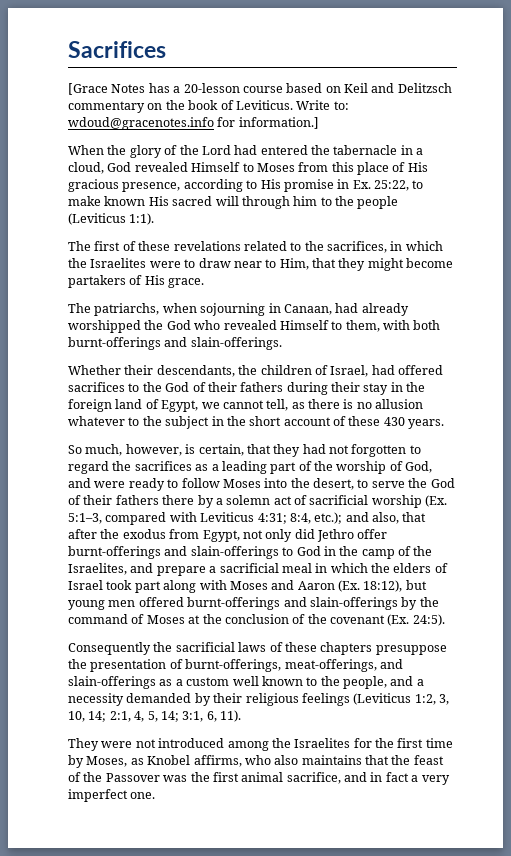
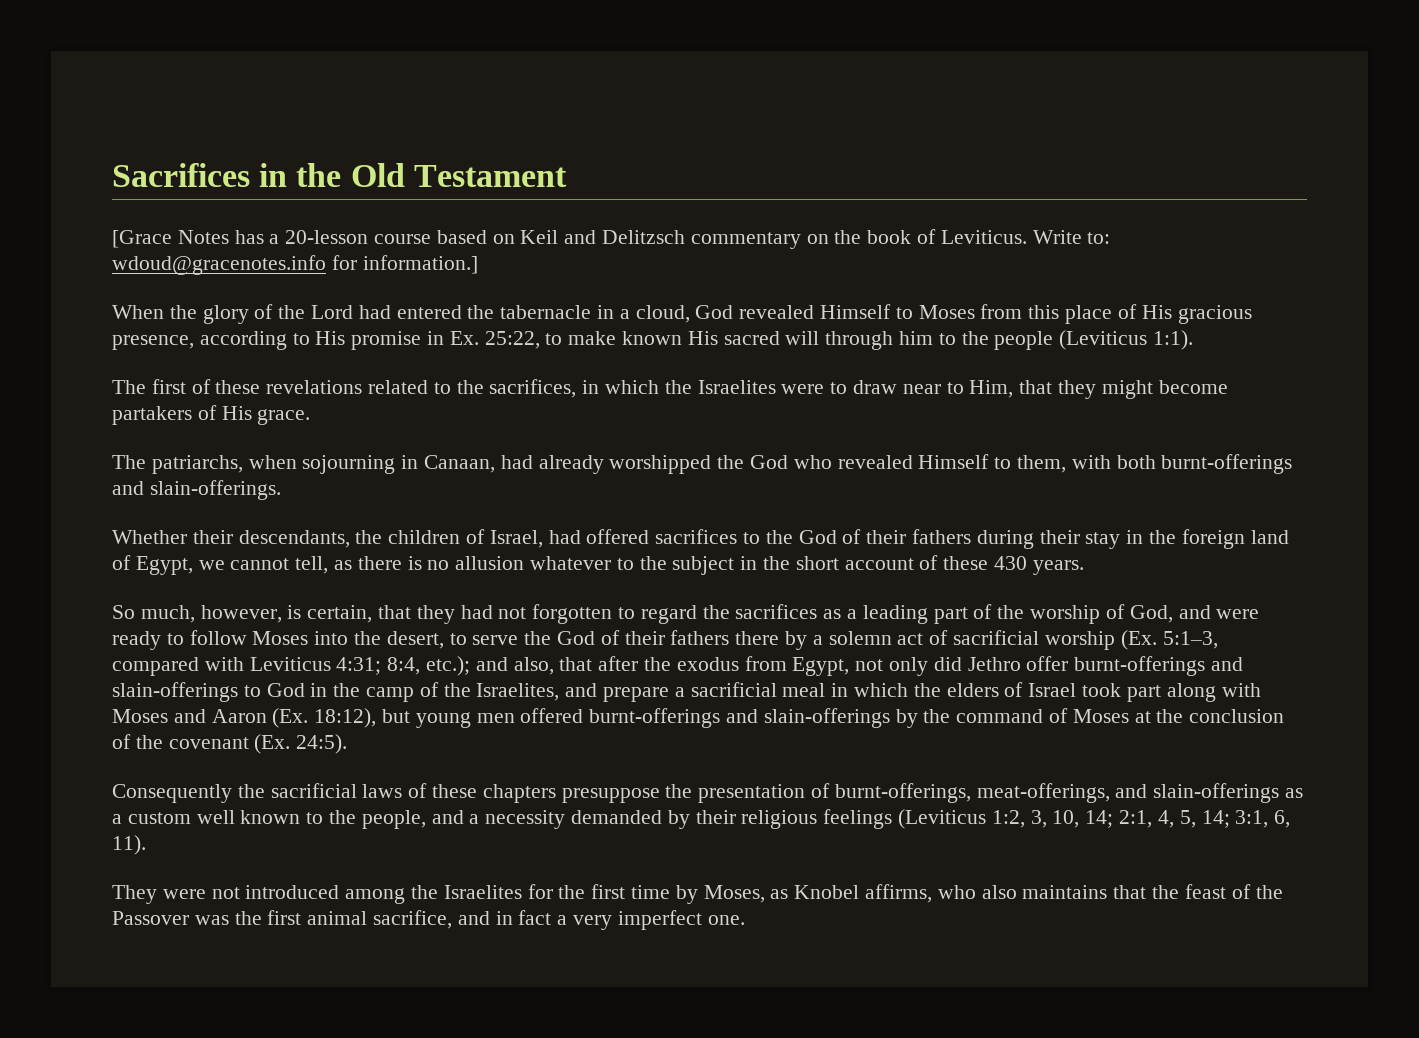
(166, 49) none -> [259,163,567,187] in the Old Testament

